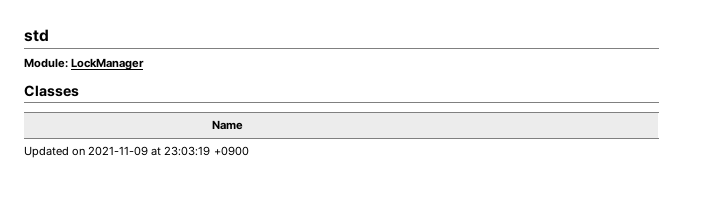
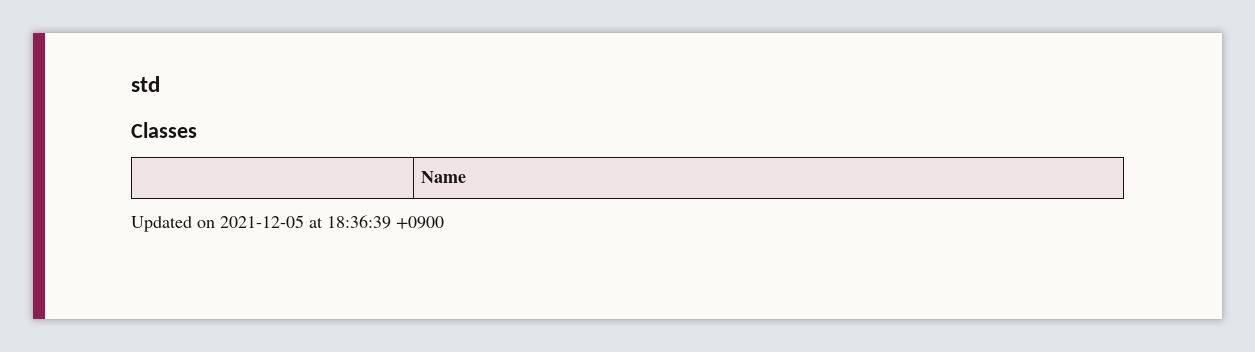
[24,58,145,70] // Module: LockManager -> (160, 84) none
[88,146,211,156] 2021-11-09 at 23:03:19 -> [220,215,391,229] 2021-12-05 at 18:36:39

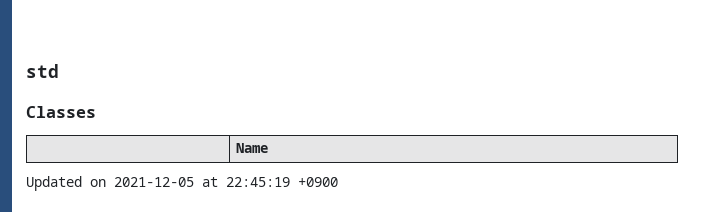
[327,215,391,229] 18:36:39 -> [226,177,290,187] 22:45:19

